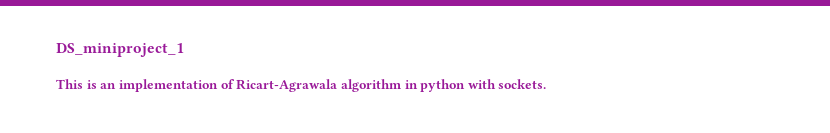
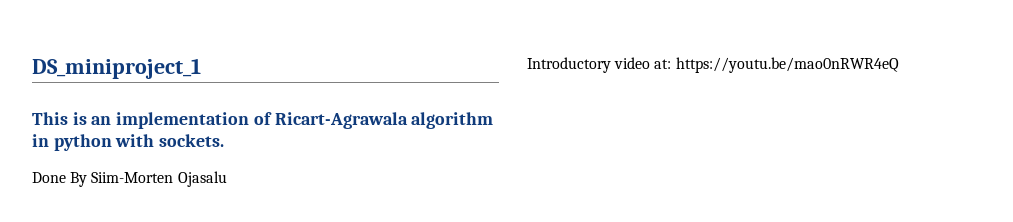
(547, 84) none -> [32,171,227,187] [527,57,899,73] // Done By Siim-Morten Ojasalu // Introductory video at: https://youtu.be/mao0nRWR4eQ

